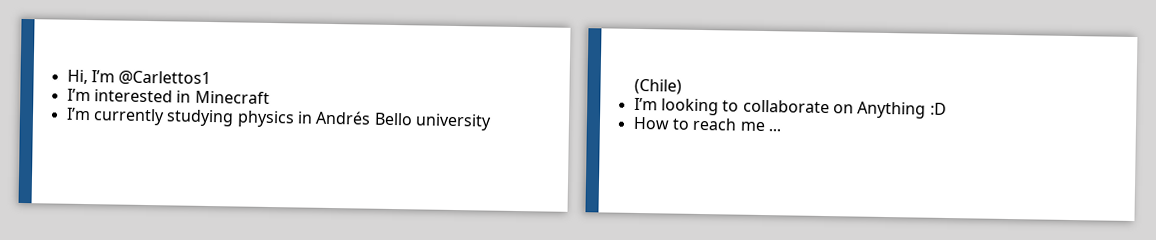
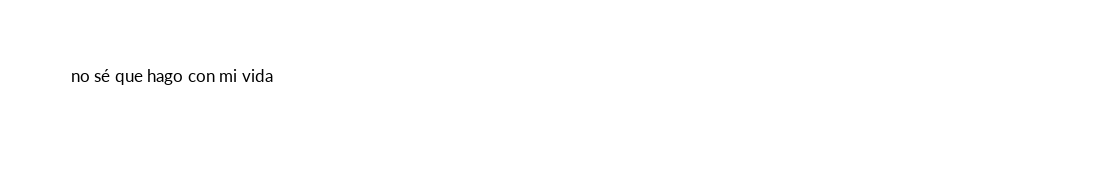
[66,69,212,87] [66,88,270,104] [65,107,492,131] [633,78,682,95] [633,97,947,119] [632,116,781,132] Hi, I’m @Carlettos1 // I’m interested in Minecraft // I’m currently studying physics in Andrés Bello university (Chile) // I’m looking to collaborate on Anything :D // How to reach me ... -> [71,69,273,85] no sé que hago con mi vida

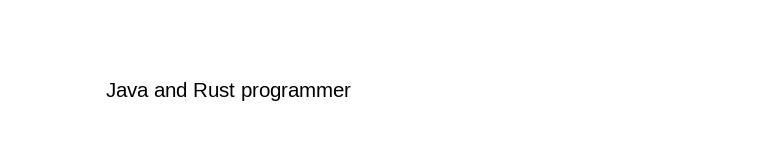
[71,69,273,85] no sé que hago con mi vida -> [106,82,351,101] Java and Rust programmer

